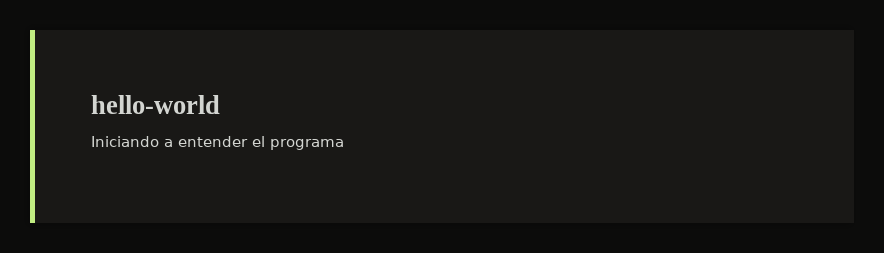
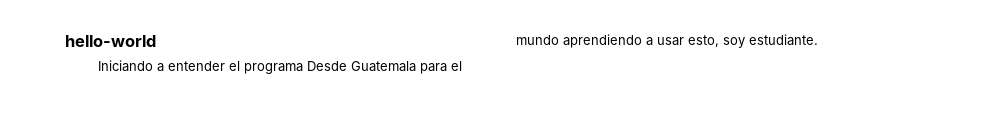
(344, 144) none -> [306,61,462,74] [516,34,818,48] Desde Guatemala para el mundo aprendiendo a usar esto, soy estudiante.

